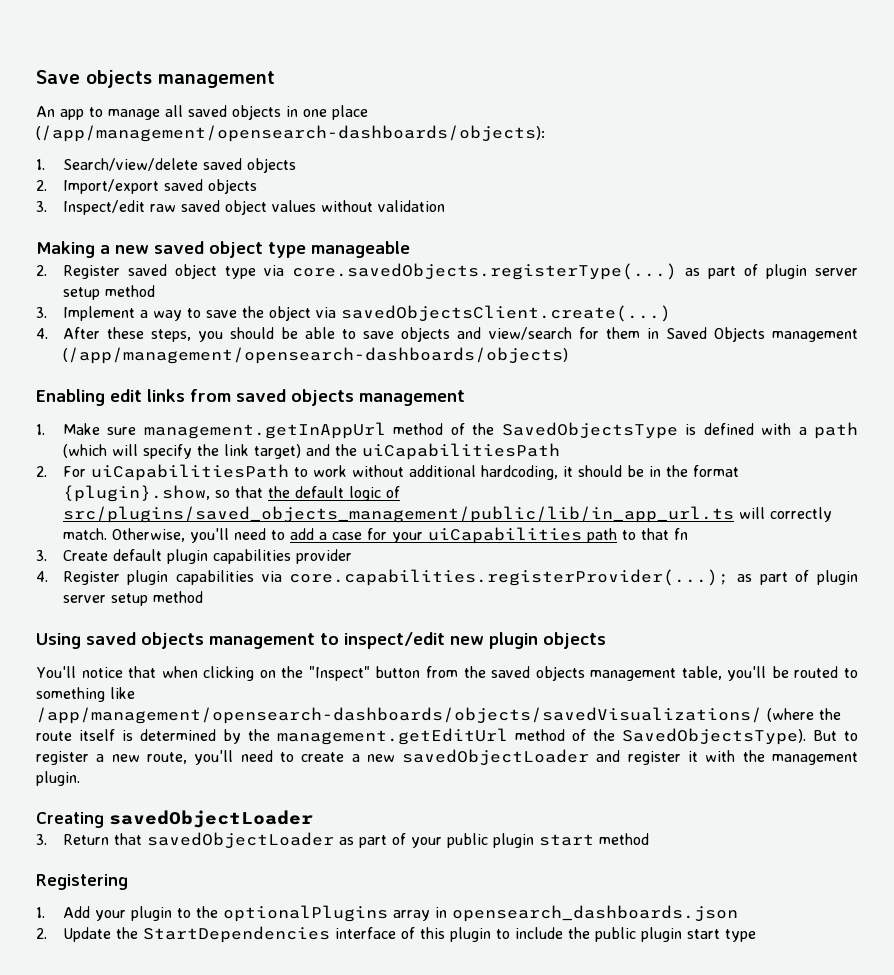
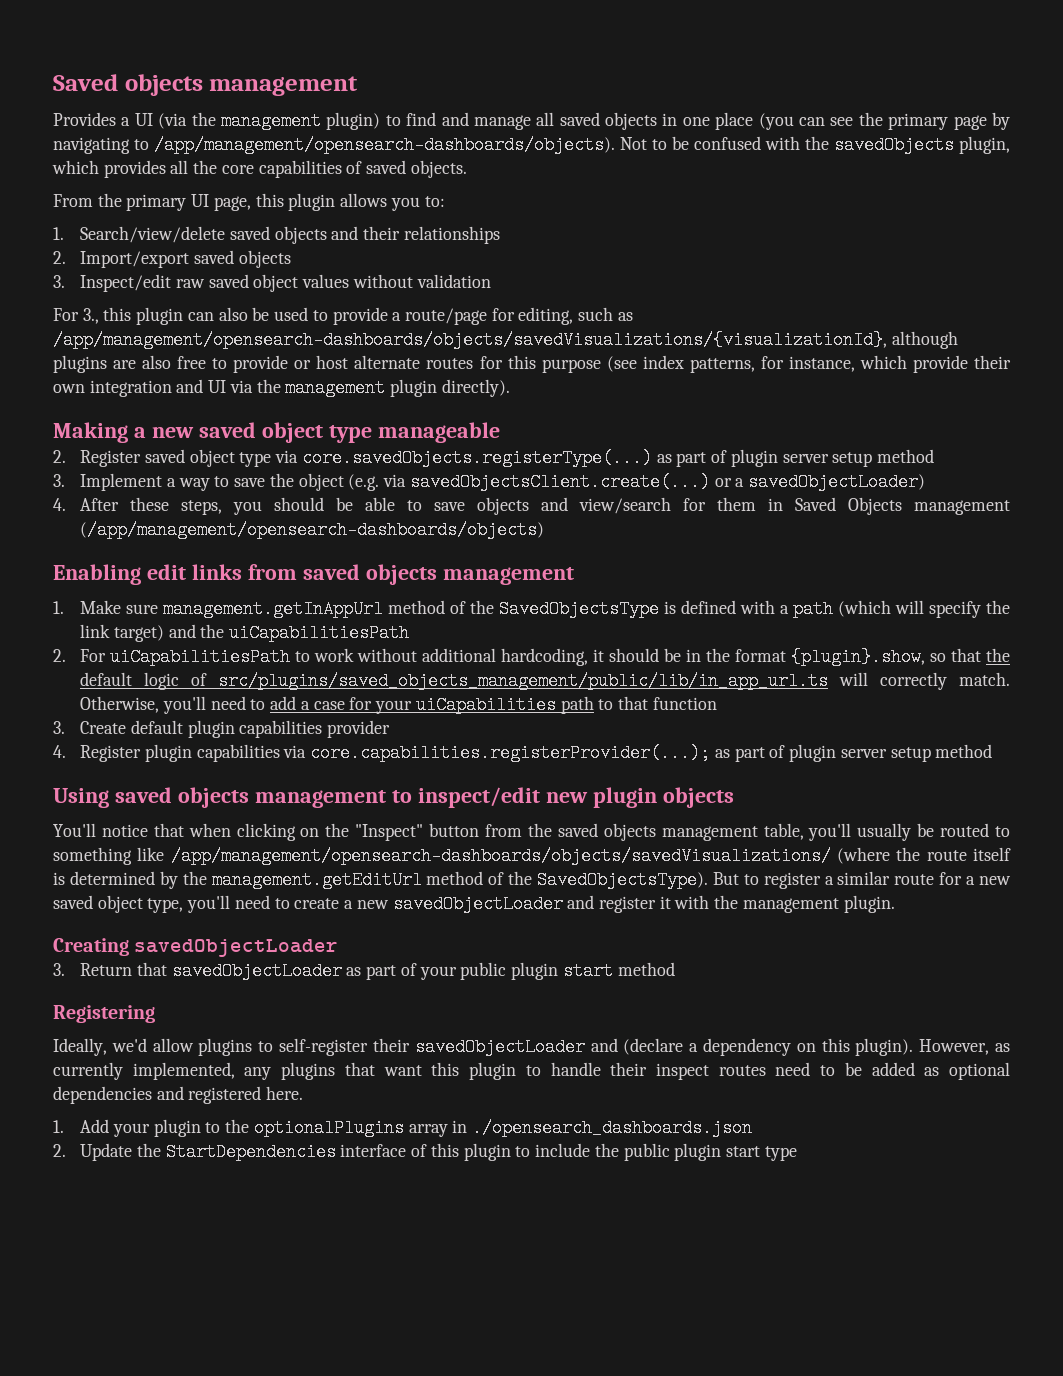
[36,70,275,88] [36,106,103,120] Save objects management // An app to -> [53,74,359,96] [53,112,469,130] Saved objects management // Provides a UI (via the management plugin) to find and
[36,125,545,142] (/app/management/opensearch-dashboards/objects): -> [758,112,1011,130] [53,136,1010,154] [52,160,467,178] [53,193,445,211] (you can see the primary page by navigating to /app/management/opensearch-dashboards/objects). Not to be confused with the savedObjects plugin, which provides all the core capabilities of saved objects. // From the primary UI page, this plugin allows you to:
(296, 165) none -> [331,226,500,244] and their relationships
(445, 206) none -> [53,307,633,325] [53,331,958,349] [53,355,1011,373] [53,379,510,397] // For 3., this plugin can also be used to provide a route/page for editing, such as /app/management/opensearch-dashboards/objects/savedVisualizations/{visualizationId}, although plugins are also free to provide or host alternate routes for this purpose (see index patterns, for instance, which provide their own integration and UI via the management plugin directly).
(311, 313) none -> [348,474,380,491] (e.g.
(671, 313) none -> [714,473,926,491] or a savedObjectLoader)
[673,528,688,540] fn -> [652,697,717,710] function
(767, 673) none -> [857,823,912,841] usually
[111,752,187,764] new route, -> [837,871,1011,885] [53,895,184,913] similar route for a new saved object type,
(128, 882) none -> [53,1038,1010,1056] [53,1062,1010,1080] [53,1086,304,1104] // Ideally, we'd allow plugins to self-register their savedObjectLoader and (declare a dependency on this plugin). However, as currently implemented, any plugins that want this plugin to handle their inspect routes need to be added as optional dependencies and registered here.
[451,905,738,922] opensearch_dashboards.json -> [472,1119,753,1137] ./opensearch_dashboards.json

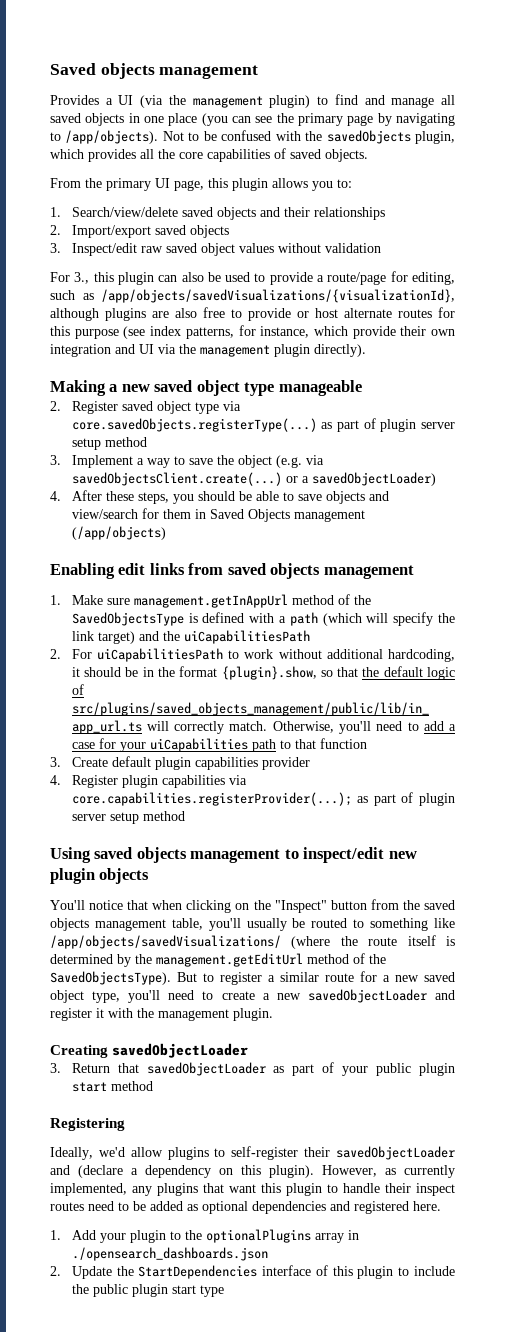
[154,136,615,154] /app/management/opensearch-dashboards/objects). -> [65,130,159,144] /app/objects).
[53,331,887,349] /app/management/opensearch-dashboards/objects/savedVisualizations/{visualizationId}, -> [101,289,455,303] /app/objects/savedVisualizations/{visualizationId},
[80,521,545,539] (/app/management/opensearch-dashboards/objects) -> [71,526,166,540] (/app/objects)
[170,847,831,865] /app/management/opensearch-dashboards/objects/savedVisualizations/ -> [50,935,281,949] /app/objects/savedVisualizations/

